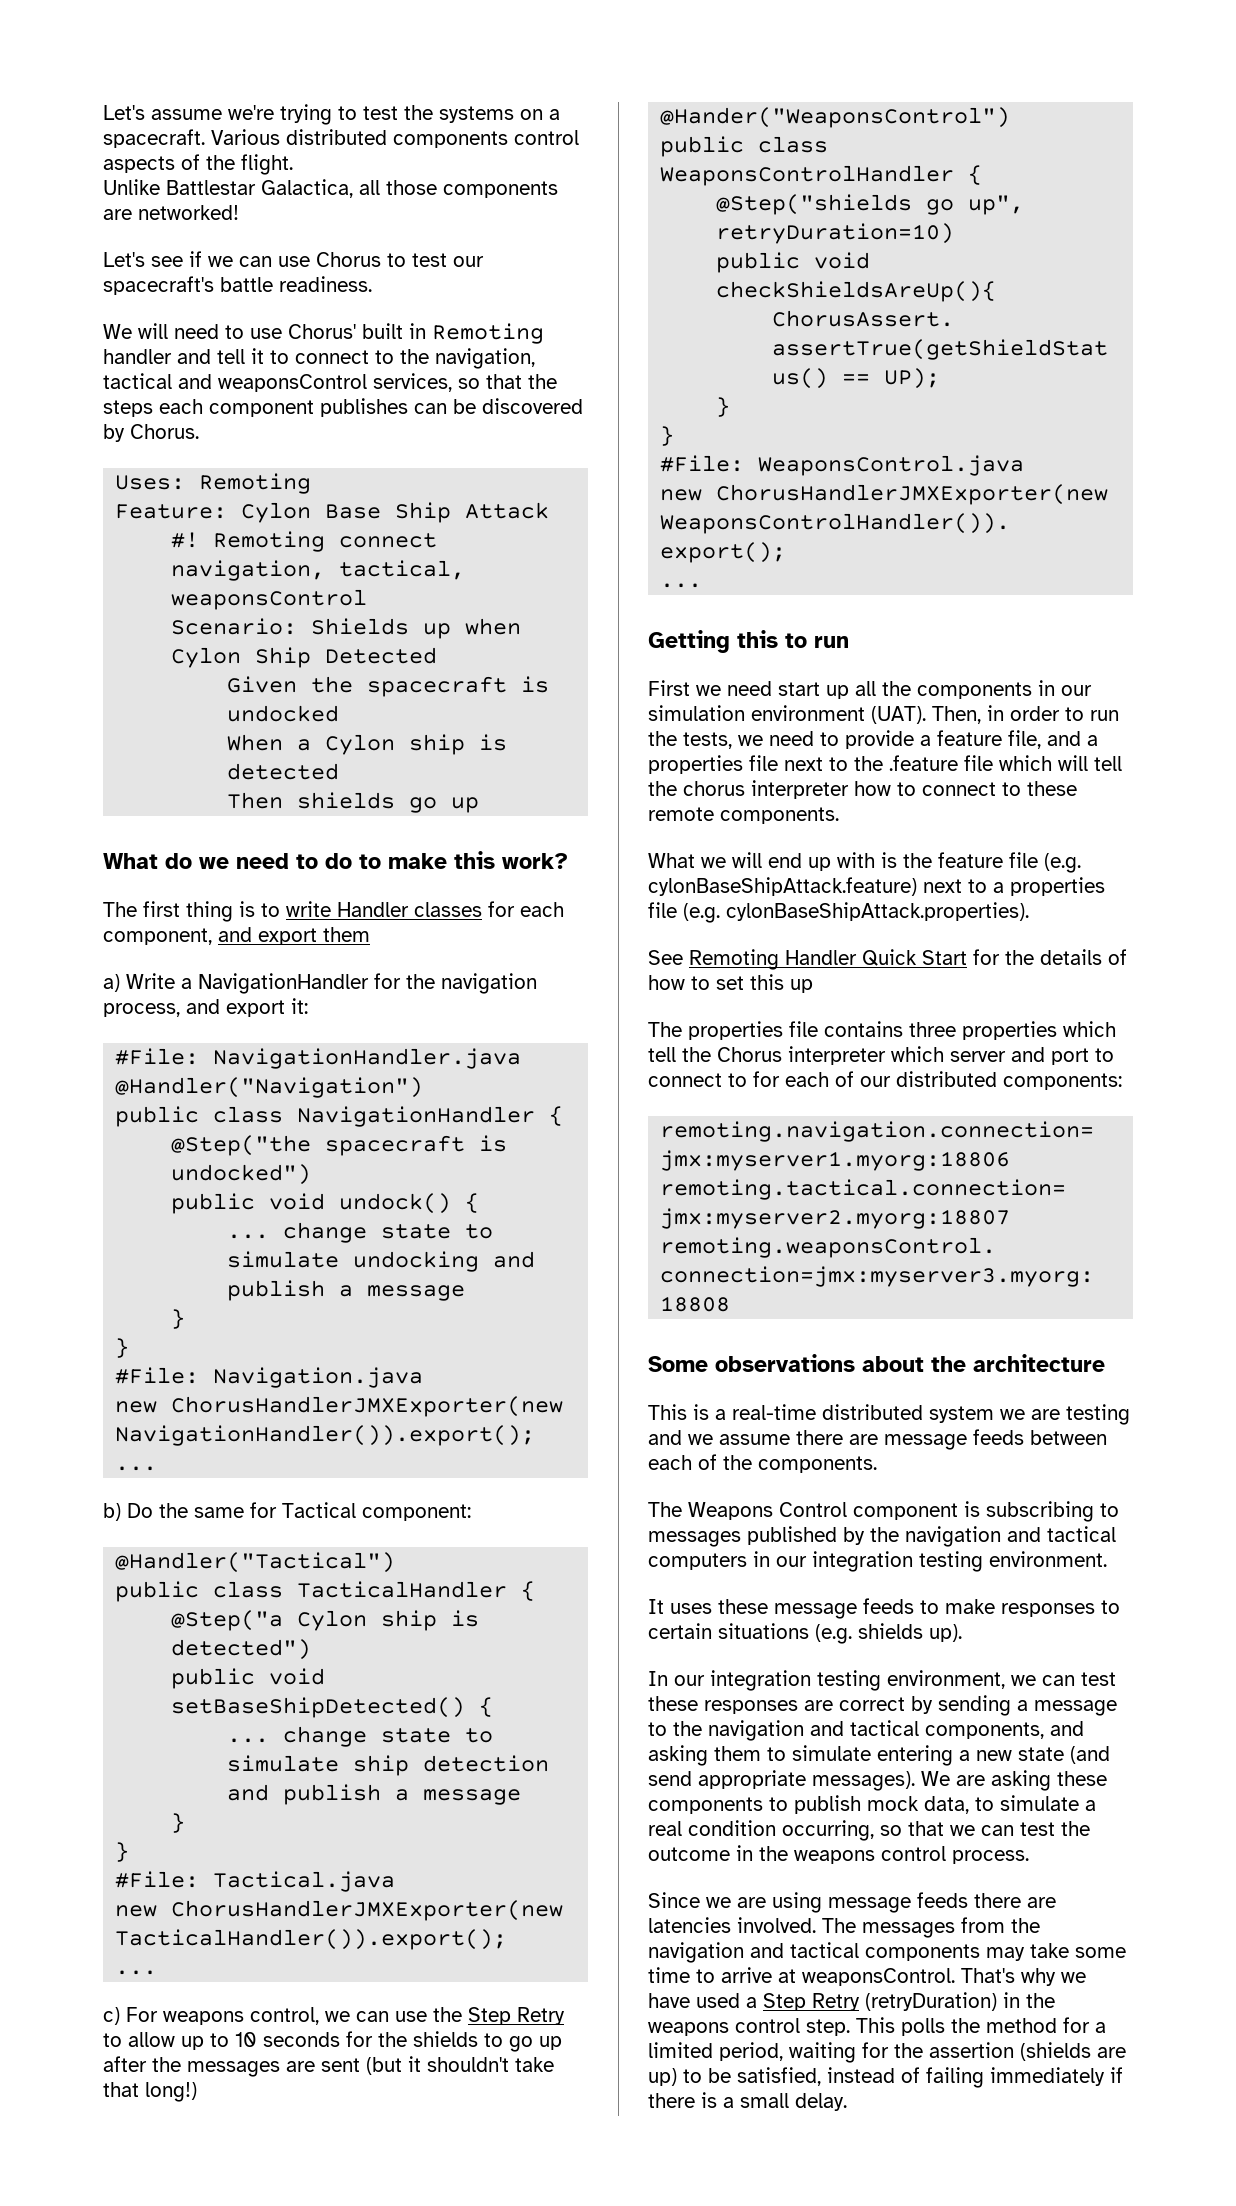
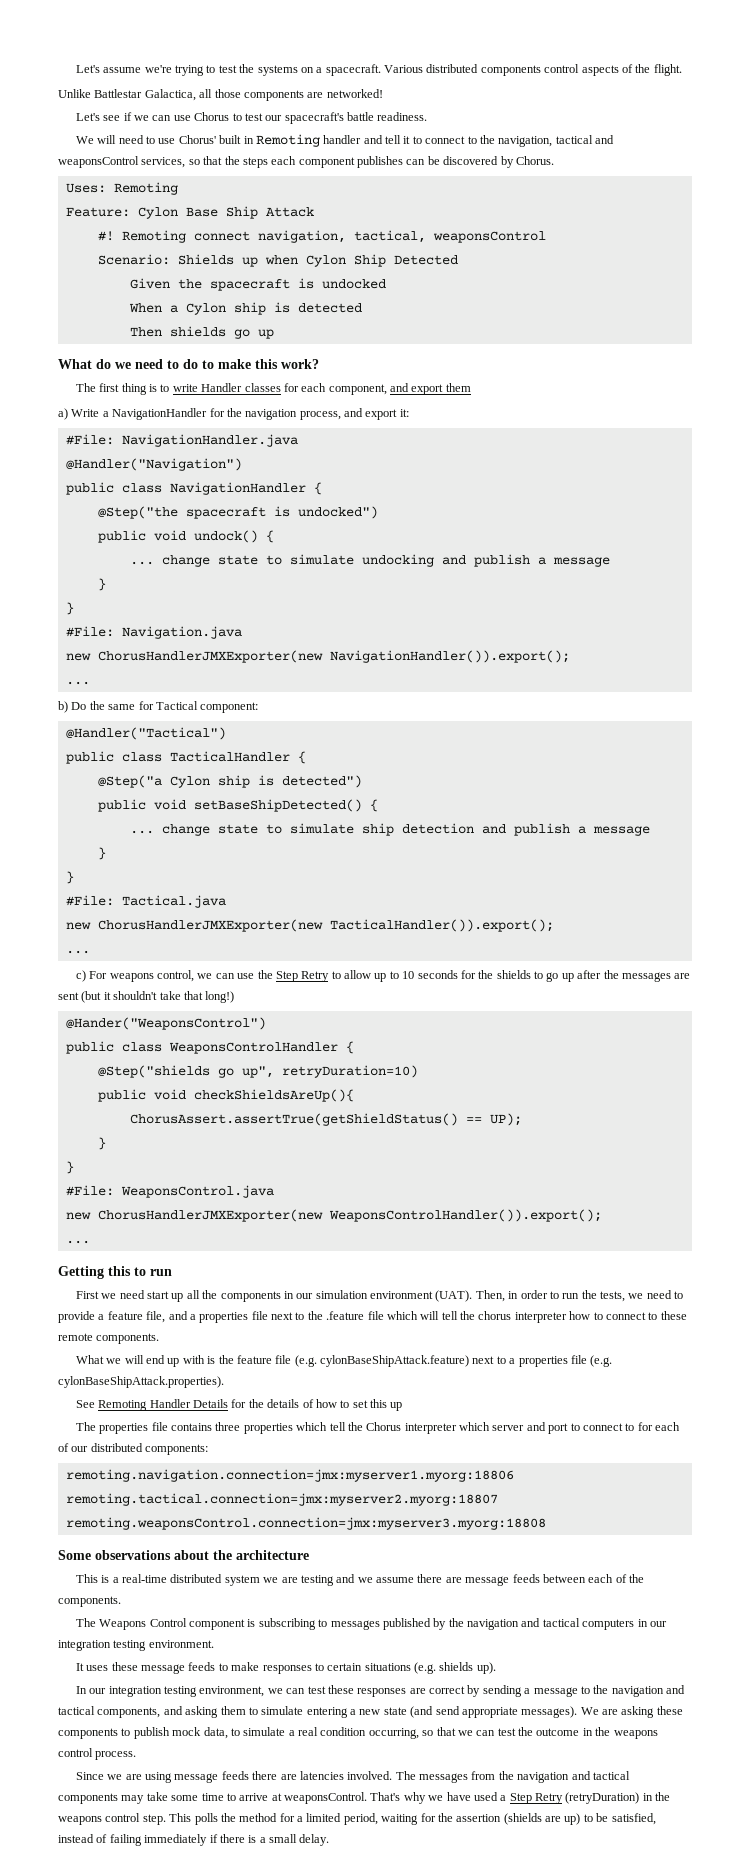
[862,949,967,966] Quick Start -> [193,1399,229,1408] Details

